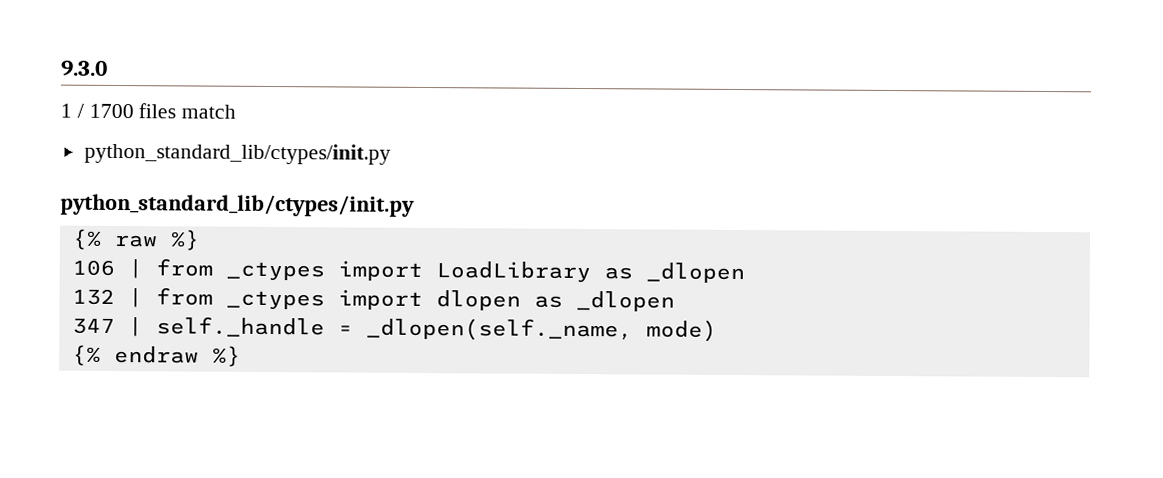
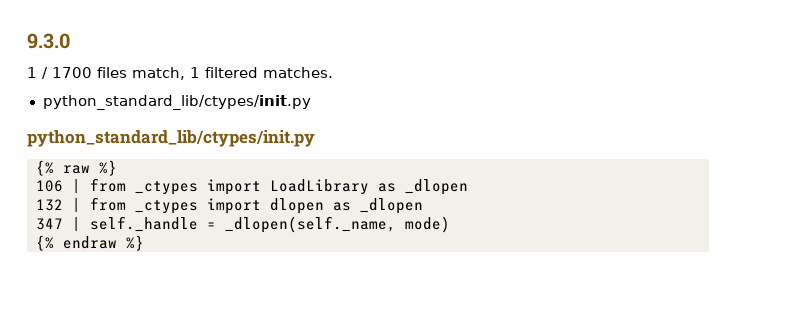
[181,104,237,119] match -> [132,67,333,80] match, 1 filtered matches.

